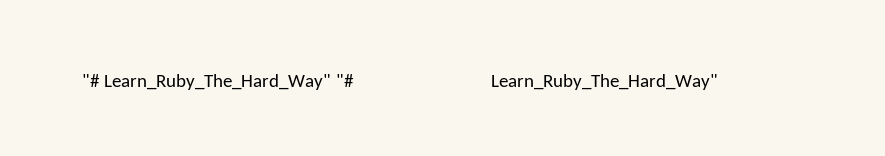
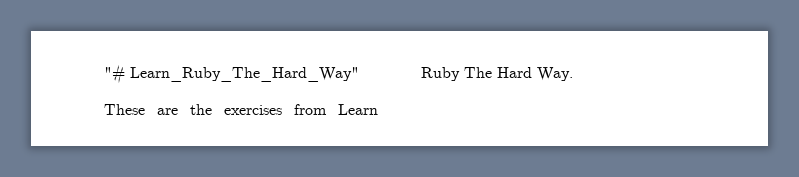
[82,74,718,90] "# Learn_Ruby_The_Hard_Way" "# Learn_Ruby_The_Hard_Way" -> [104,64,359,84] [104,104,378,115] [421,67,573,81] "# Learn_Ruby_The_Hard_Way" // These are the exercises from Learn Ruby The Hard Way.

